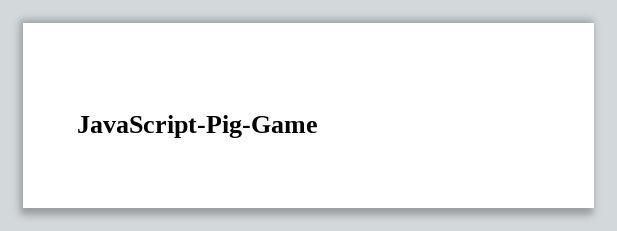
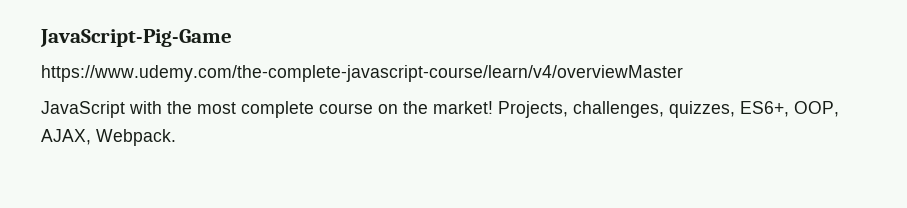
(318, 126) none -> [41,65,683,82] [41,101,839,118] [41,129,176,146] // https://www.udemy.com/the-complete-javascript-course/learn/v4/overviewMaster // JavaScript with the most complete course on the market! Projects, challenges, quizzes, ES6+, OOP, AJAX, Webpack.

